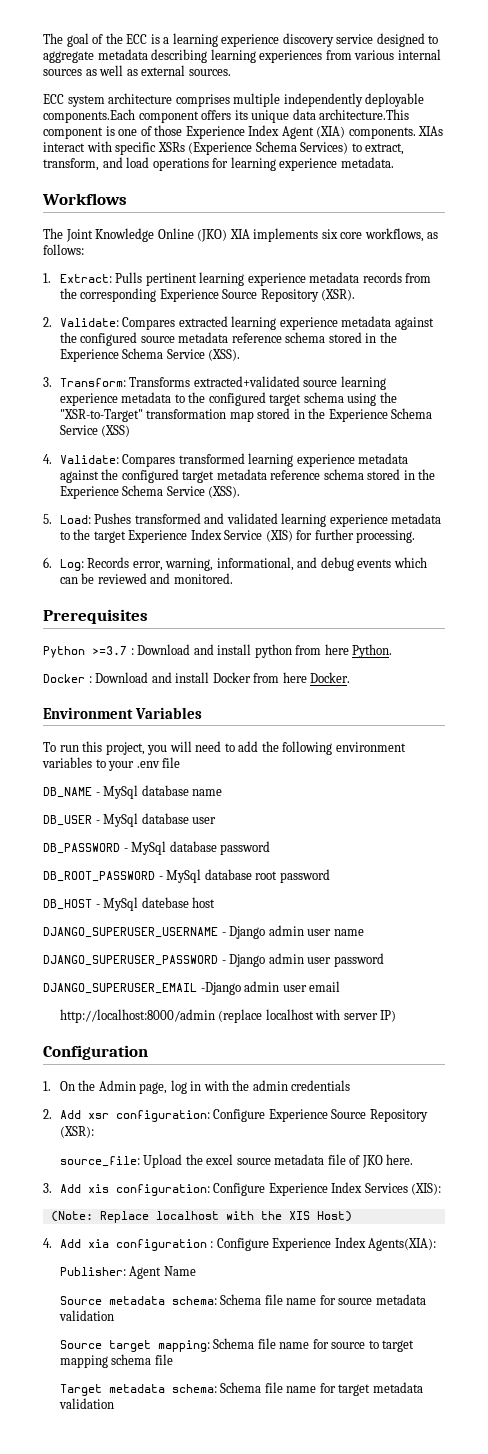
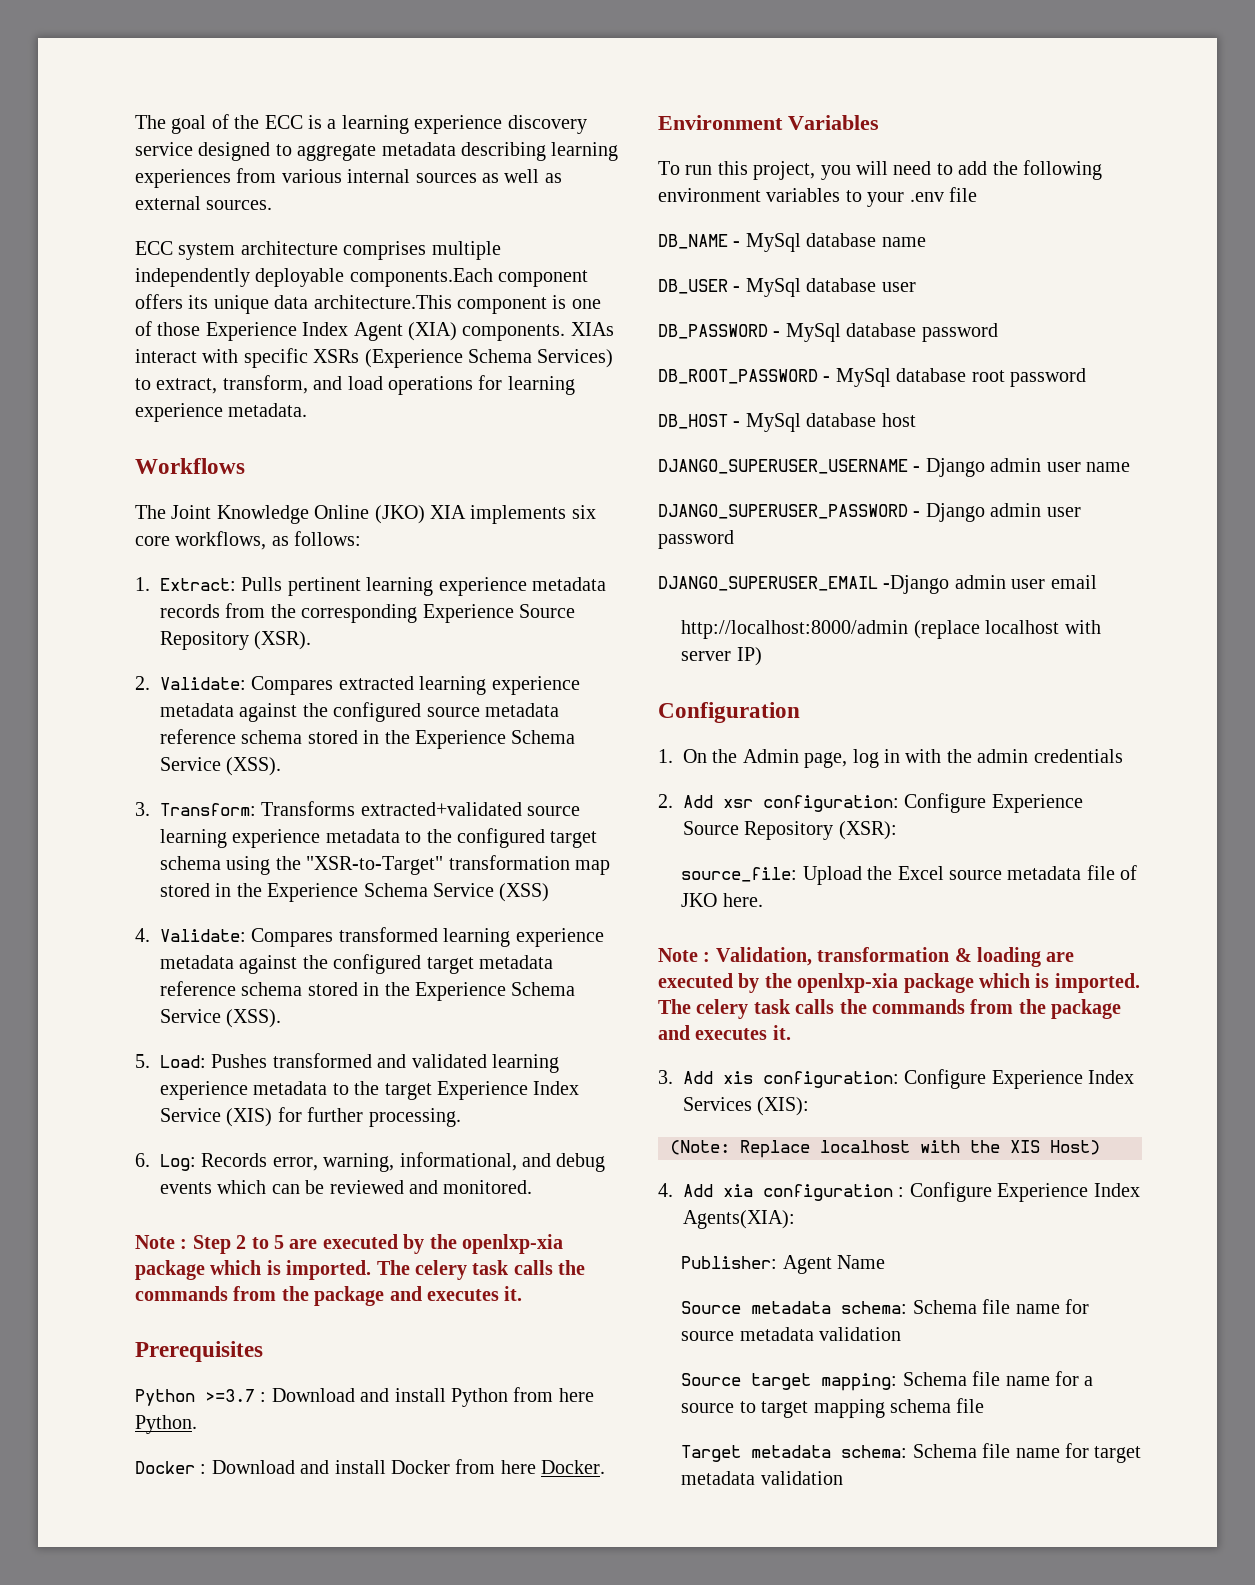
(233, 578) none -> [135,1234,563,1254] [135,1260,586,1280] [135,1286,523,1306] // Note : Step 2 to 5 are executed by the openlxp-xia package which is imported. The celery task calls the commands from the package and executes it.
[254,644,292,658] python -> [451,1388,508,1407] Python
[141,897,189,908] datebase -> [806,413,877,427] database
[206,1154,234,1165] excel -> [897,866,944,880] Excel
(414, 1159) none -> [658,947,1075,967] [658,973,1140,993] [658,999,1122,1019] [658,1025,791,1040] // Note : Validation, transformation & loading are executed by the openlxp-xia package which is imported. The celery task calls the commands from the package and executes it.
(329, 1344) none -> [1084,1376,1094,1386] a

